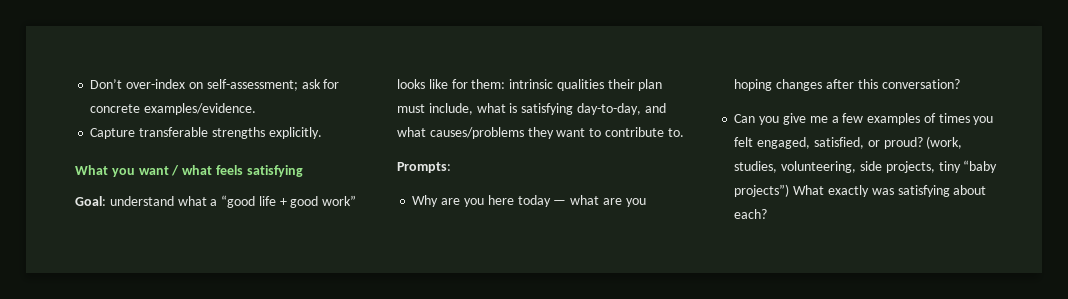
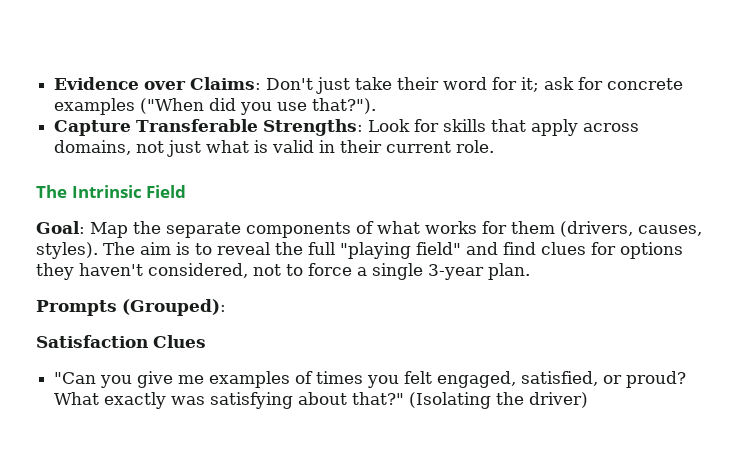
[90,79,340,91] [90,103,257,115] [90,127,322,139] [75,165,303,177] [75,195,357,208] [397,79,663,91] [397,103,666,115] [397,127,684,139] [397,162,451,173] [412,195,646,207] [734,79,960,91] [734,114,756,123] Don’t over-index on self-assessment; ask for concrete examples/evidence. // Capture transferable strengths explicitly. // What you want / what feels satisfying // Goal: understand what a “good life + good work” looks like for them: intrinsic qualities their plan must include, what is satisfying day-to-day, and what causes/problems they want to contribute to. // Prompts: // Why are you here today — what are you hoping changes after this conversation? // Can -> [54,77,684,94] [54,98,377,115] [54,119,640,136] [54,140,495,157] [36,185,187,198] [36,221,702,238] [36,242,683,259] [36,263,530,280] [36,299,226,316] [36,335,206,348] [54,372,97,384] Evidence over Claims: Don't just take their word for it; ask for concrete examples ("When did you use that?"). // Capture Transferable Strengths: Look for skills that apply across domains, not just what is valid in their current role. // The Intrinsic Field // Goal: Map the separate components of what works for them (drivers, causes, styles). The aim is to reveal the full "playing field" and find clues for options they haven't considered, not to force a single 3-year plan. // Prompts (Grouped): // Satisfaction Clues // "Can
[831,113,864,123] a few -> (205, 379) none
[926,136,963,149] [734,160,998,173] [734,184,790,197] (work, studies, volunteering, side projects, tiny “baby projects”) -> (687, 379) none
[734,209,768,219] each? -> [352,392,589,409] that?" (Isolating the driver)

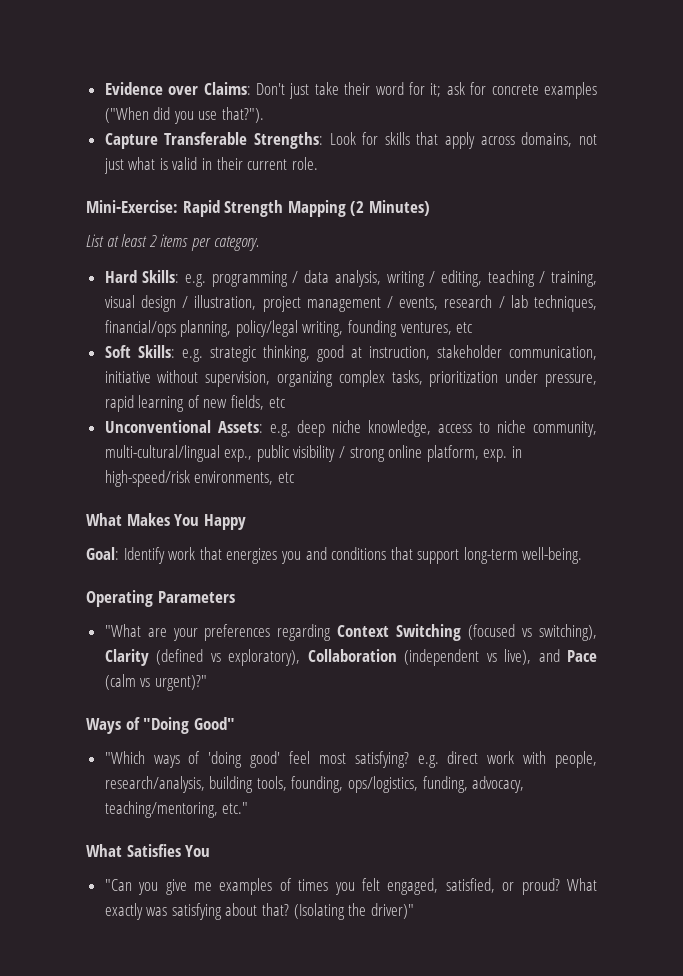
[36,185,187,198] [36,221,702,238] [36,242,683,259] [36,263,530,280] [36,299,226,316] [36,335,206,348] The Intrinsic Field // Goal: Map the separate components of what works for them (drivers, causes, styles). The aim is to reveal the full "playing field" and find clues for options they haven't considered, not to force a single 3-year plan. // Prompts (Grouped): // Satisfaction Clues -> [86,200,430,217] [86,234,259,251] [104,270,597,287] [104,295,597,312] [104,320,473,337] [104,345,598,362] [104,370,597,387] [104,395,285,412] [104,420,597,437] [104,445,523,462] [104,470,294,487] [86,513,246,530] [86,547,583,564] [86,590,235,607] [104,624,597,641] [104,649,597,666] [104,674,207,691] [86,717,235,734] [104,751,597,768] [104,776,525,793] [104,801,249,818] [86,844,211,857] Mini-Exercise: Rapid Strength Mapping (2 Minutes) // List at least 2 items per category. // Hard Skills: e.g. programming / data analysis, writing / editing, teaching / training, visual design / illustration, project management / events, research / lab techniques, financial/ops planning, policy/legal writing, founding ventures, etc // Soft Skills: e.g. strategic thinking, good at instruction, stakeholder communication, initiative without supervision, organizing complex tasks, prioritization under pressure, rapid learning of new fields, etc // Unconventional Assets: e.g. deep niche knowledge, access to niche community, multi-cultural/lingual exp., public visibility / strong online platform, exp. in high-speed/risk environments, etc // What Makes You Happy // Goal: Identify work that energizes you and conditions that support long-term well-being. // Operating Parameters // "What are your preferences regarding Context Switching (focused vs switching), Clarity (defined vs exploratory), Collaboration (independent vs live), and Pace (calm vs urgent)?" // Ways of "Doing Good" // "Which ways of 'doing good' feel most satisfying? e.g. direct work with people, research/analysis, building tools, founding, ops/logistics, funding, advocacy, teaching/mentoring, etc." // What Satisfies You
[352,392,405,405] that?" -> [262,903,290,916] that?
[529,392,589,408] driver) -> [370,903,414,919] driver)"

